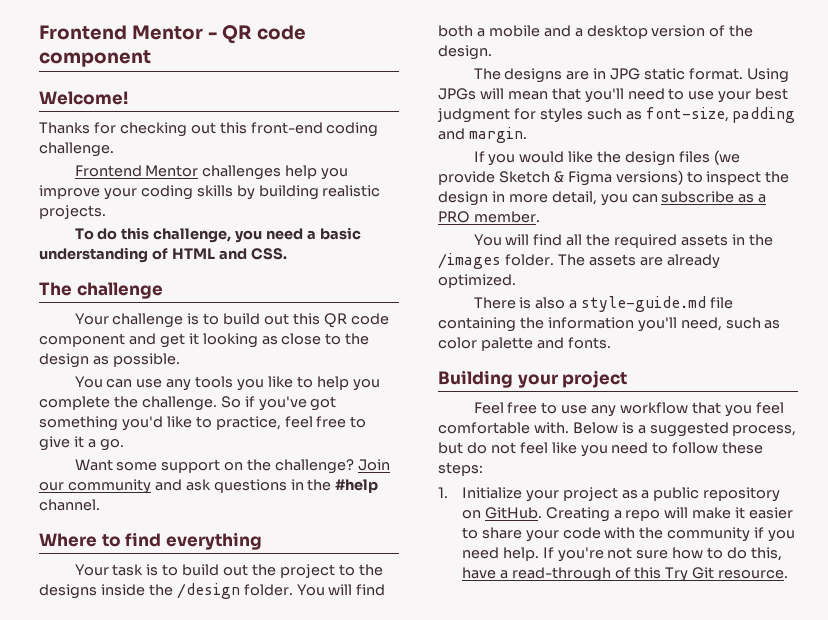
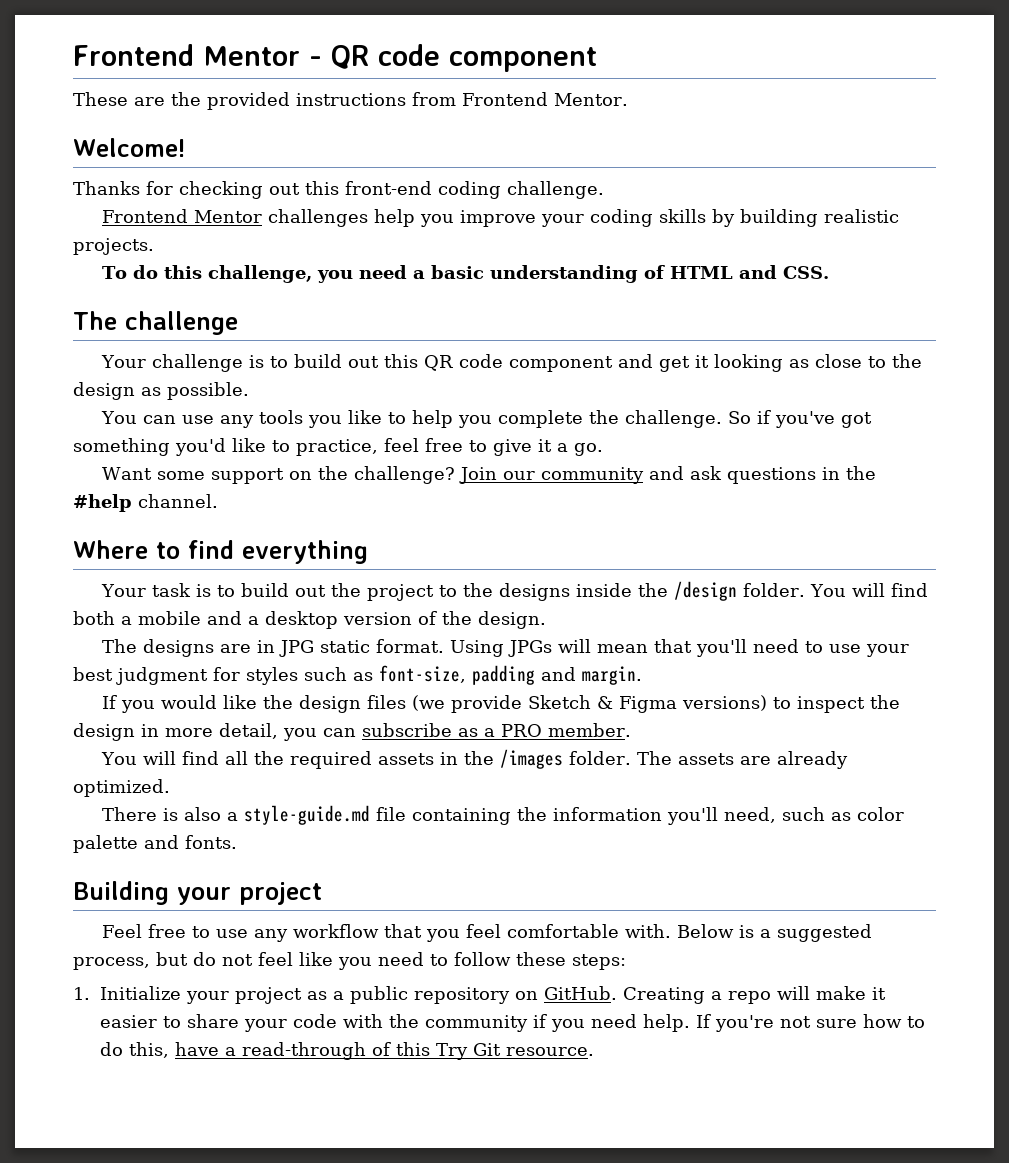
(151, 58) none -> [73,92,628,110] // These are the provided instructions from Frontend Mentor.

